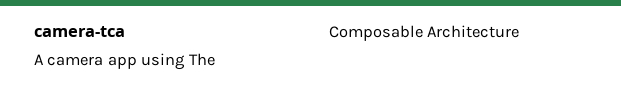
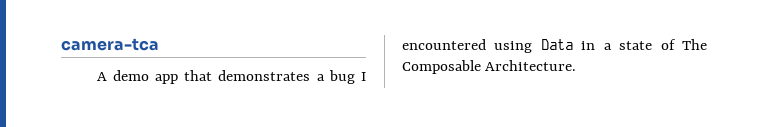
[47,53,186,70] camera app using -> [112,70,366,84] [402,39,676,53] demo app that demonstrates a bug I encountered using Data in a state of
[427,25,520,38] Architecture -> [485,60,577,71] Architecture.

